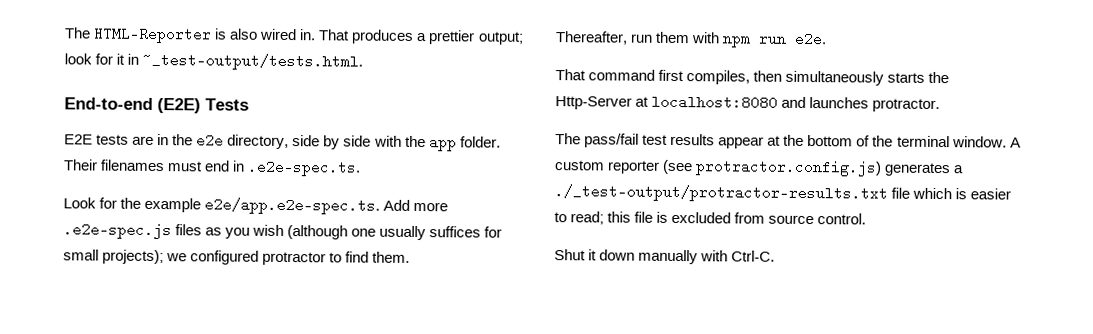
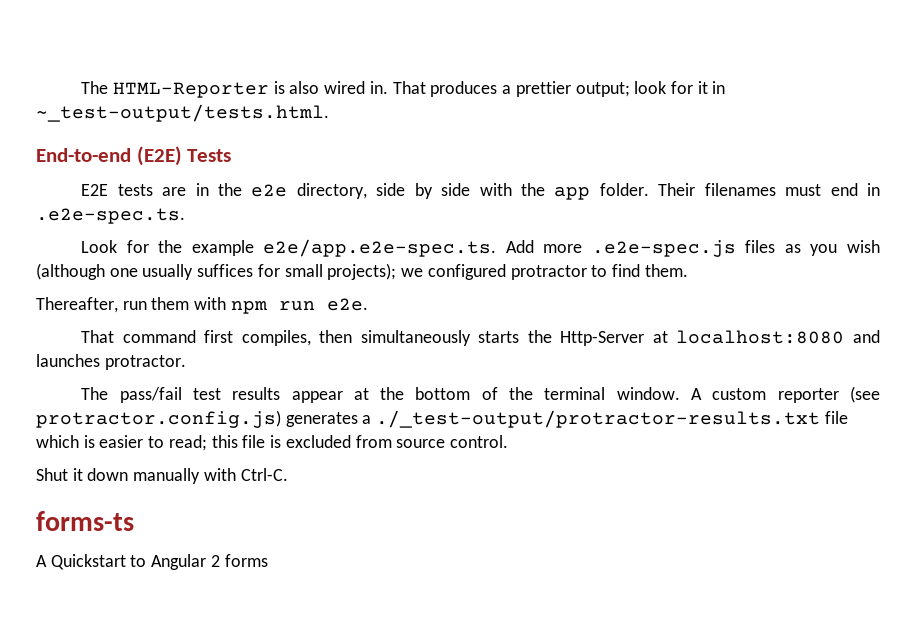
(776, 256) none -> [36,511,134,531] [36,554,268,570] // forms-ts // A Quickstart to Angular 2 forms

